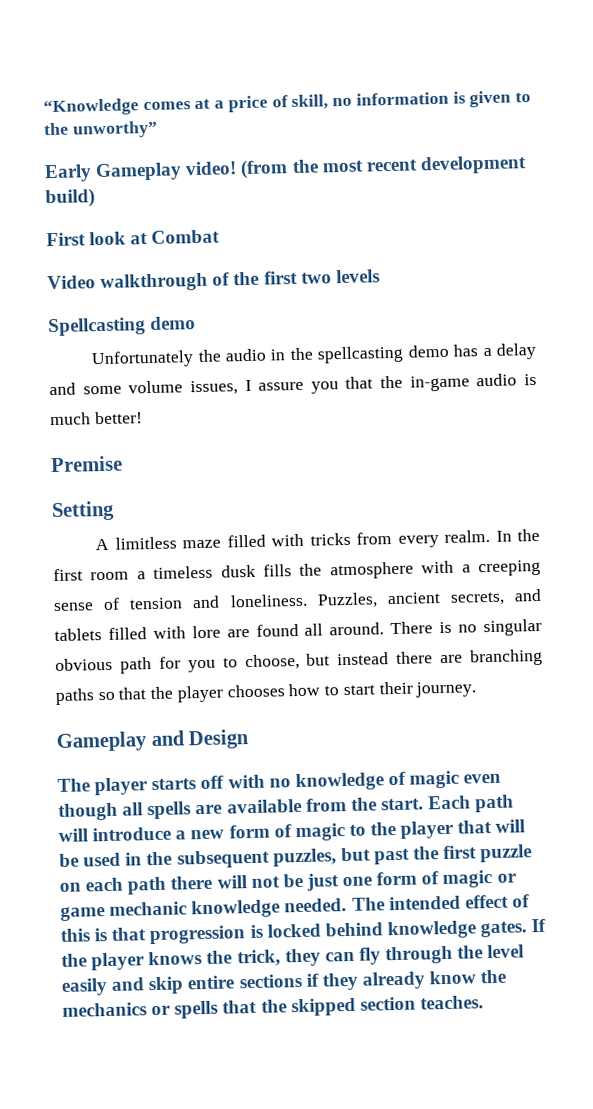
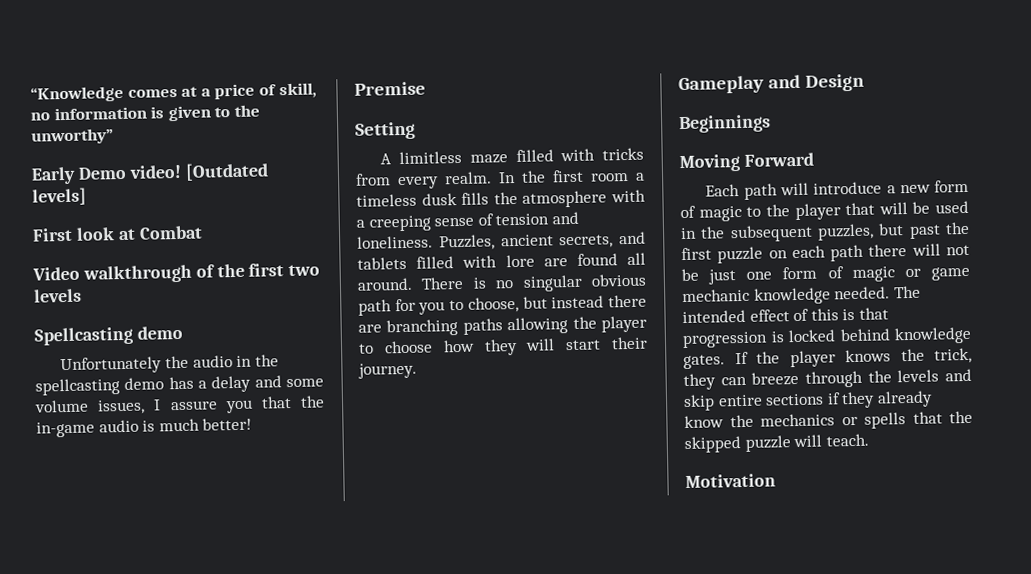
[95,155,527,182] [45,188,95,209] Gameplay video! (from the most recent development build) -> [77,162,269,181] [32,187,87,206] Demo video! [Outdated levels]
[97,683,340,703] so that the player chooses how to -> [507,315,647,335] [358,338,556,356] allowing the player to choose how they will
[57,770,502,796] [58,797,424,822] The player starts off with no knowledge of magic even though all spells are available from the start. -> [678,114,771,134] [679,152,814,173] Beginnings // Moving Forward //
[358,947,381,965] fly -> [751,371,800,386] breeze
[487,944,525,959] [61,978,108,996] level easily -> [897,369,940,383] levels
[359,995,484,1011] section teaches. -> [744,433,869,452] [685,473,776,489] puzzle will teach. // Motivation

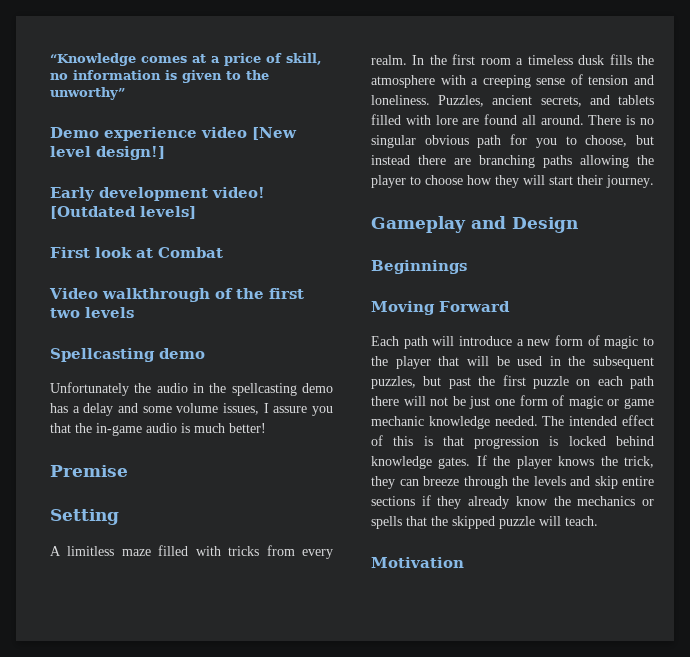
(114, 136) none -> [50,127,297,141] [50,146,165,160] // Demo experience video [New level design!]
[77,166,127,180] Demo -> [99,187,208,201] development

